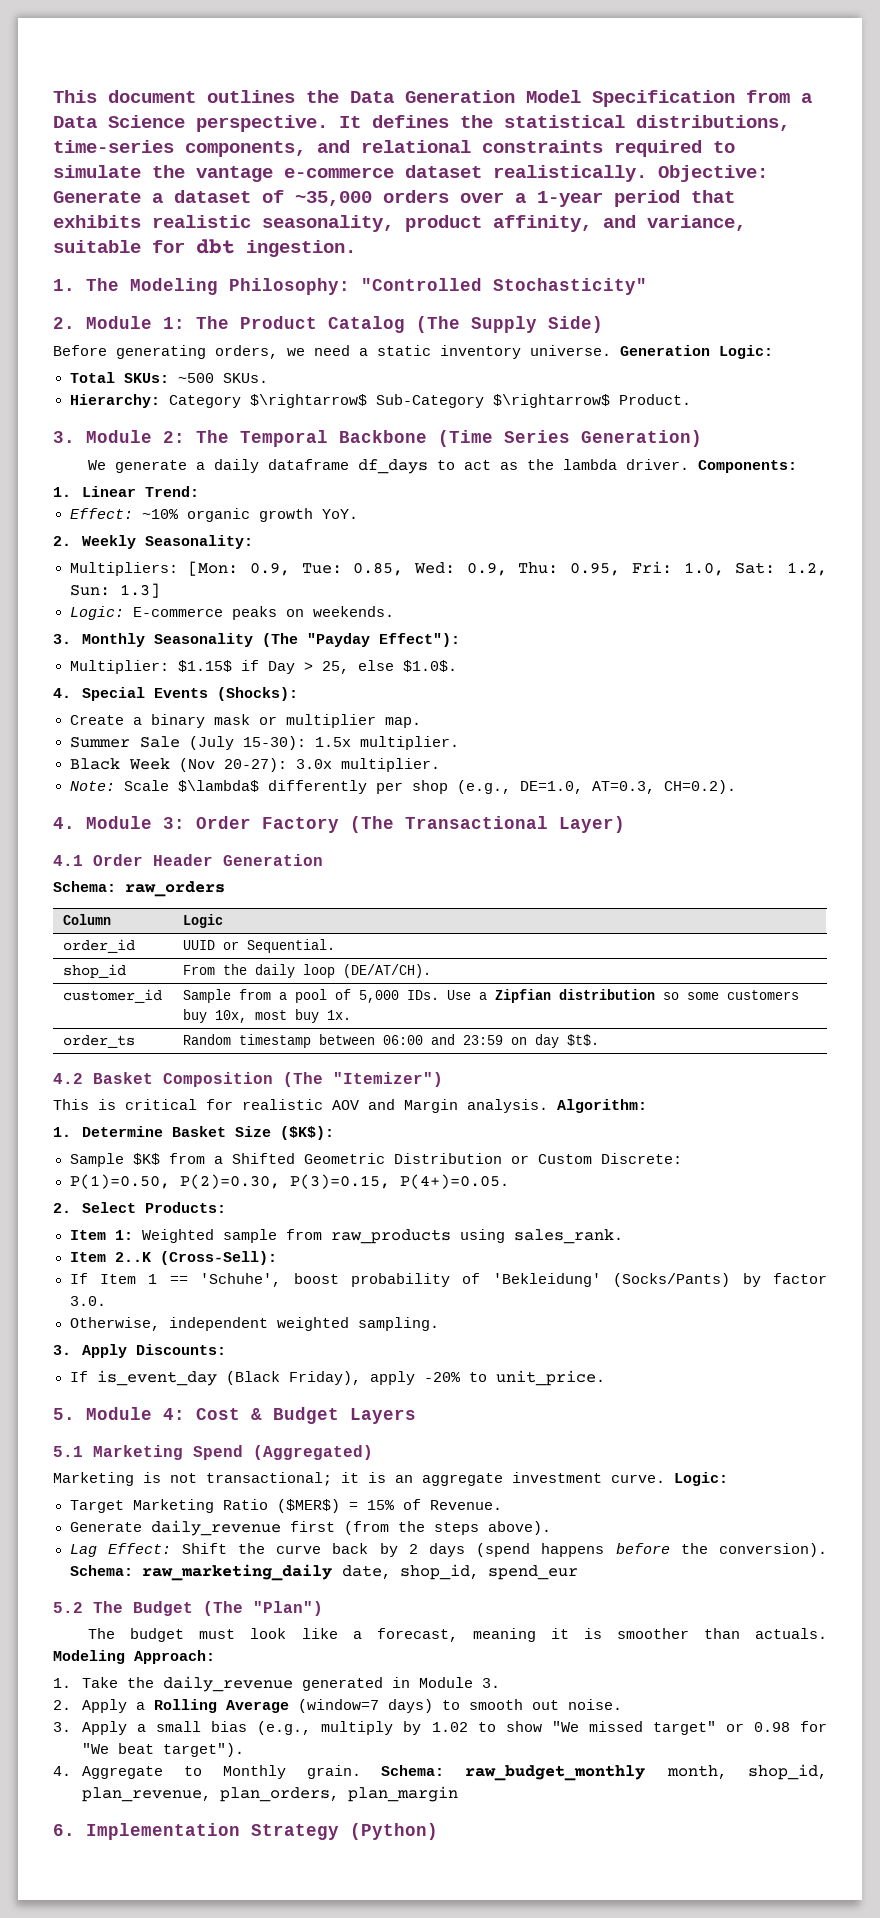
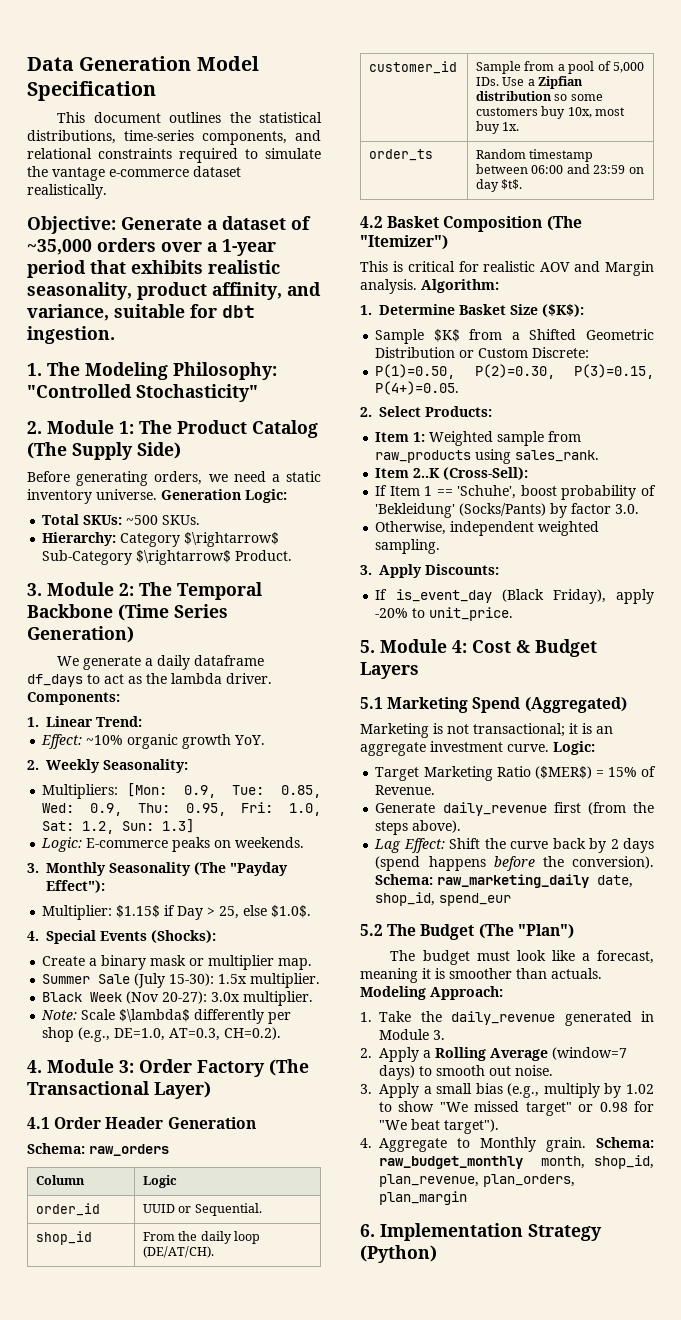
[53,90,339,103] This document outlines the -> (27, 64) none
[746,90,812,103] [53,115,449,132] from a Data Science perspective. It defines -> [57,112,222,123] // This document outlines
(647, 173) none -> (107, 191) //

